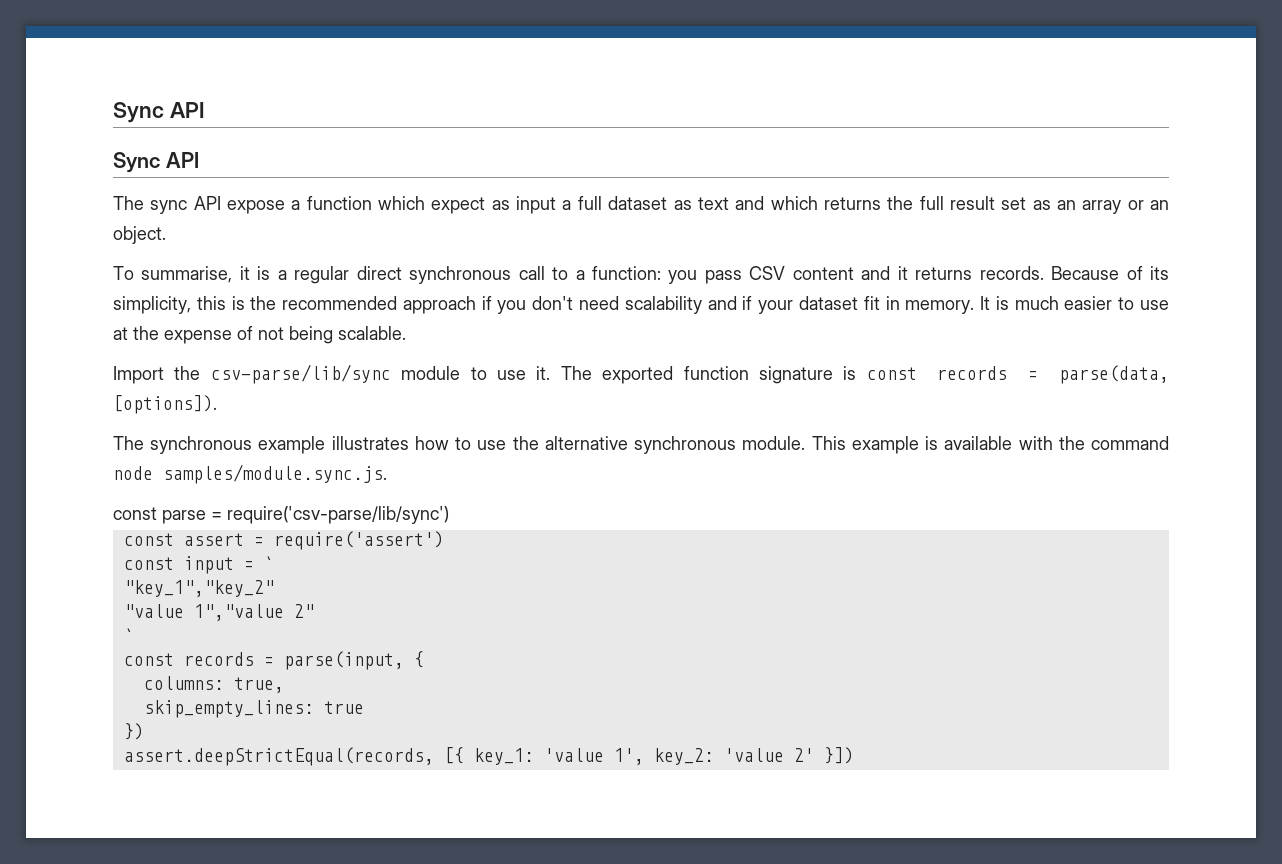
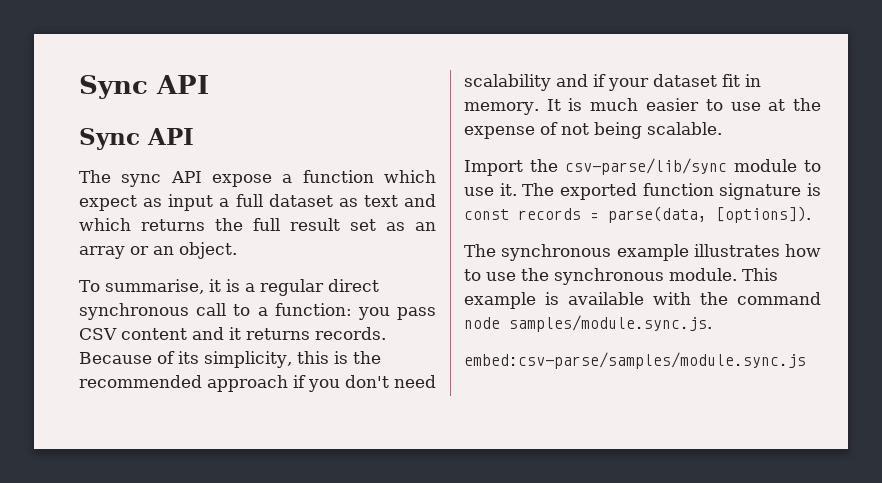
[544,436,628,450] alternative -> (549, 274) none
[113,506,449,524] [123,531,444,550] [123,556,274,574] [123,580,274,597] [123,604,314,621] [123,628,134,642] [123,651,424,670] [143,676,284,693] [143,700,364,718] [123,723,144,740] [123,747,854,766] const parse = require('csv-parse/lib/sync') // const assert = require('assert') // const input = ` // "key_1","key_2" // "value 1","value 2" // ` // const records = parse(input, { // columns: true, // skip_empty_lines: true // }) // assert.deepStrictEqual(records, [{ key_1: 'value 1', key_2: 'value 2' }]) -> [464,352,806,369] embed:csv-parse/samples/module.sync.js

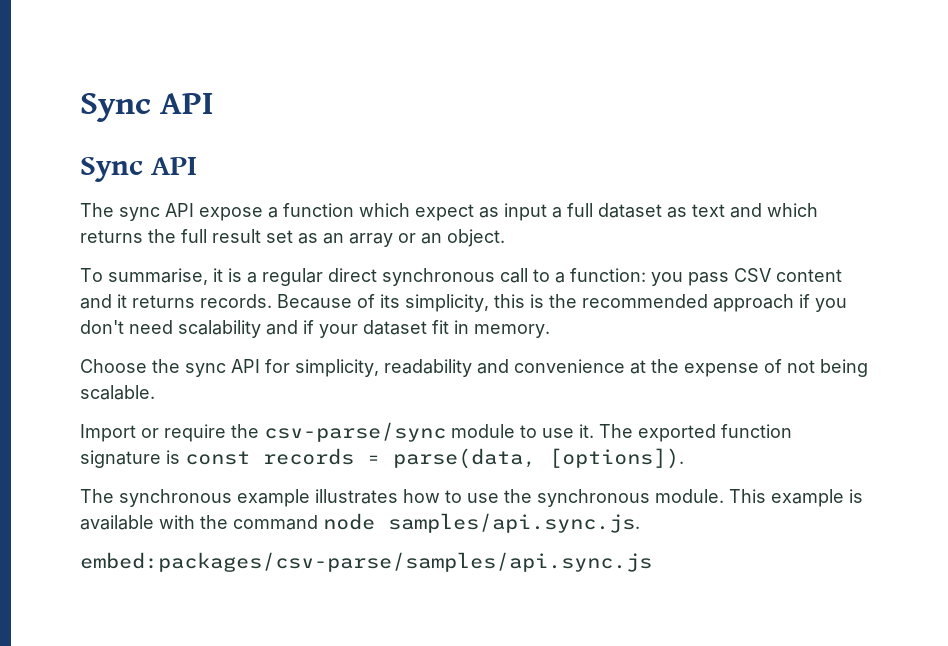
[546,98,761,111] It is much easier to use -> [80,359,625,377] // Choose the sync API for simplicity, readability and convenience
[530,158,727,175] the csv-parse/lib/sync -> [141,422,446,442] or require the csv-parse/sync
[509,315,712,332] [464,352,806,369] samples/module.sync.js. // embed:csv-parse/samples/module.sync.js -> [388,513,640,533] [80,552,652,572] samples/api.sync.js. // embed:packages/csv-parse/samples/api.sync.js

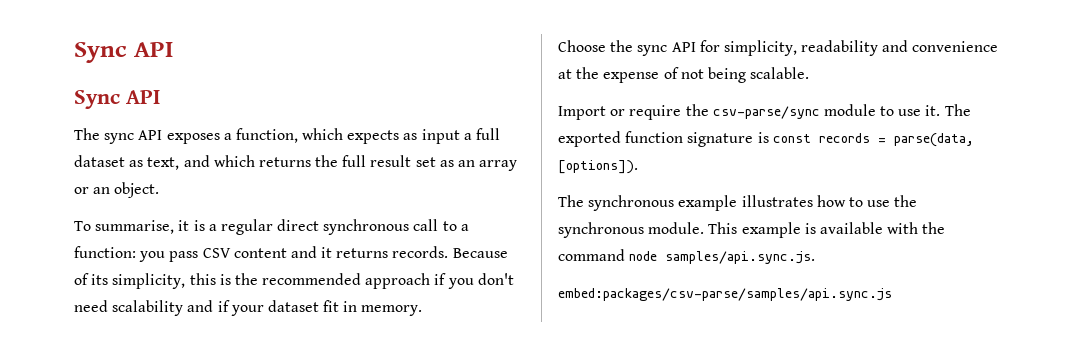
[199,203,474,221] expose a function which expect -> [166,128,400,144] exposes a function, which expects
[692,204,725,217] text -> [147,157,180,170] text,

